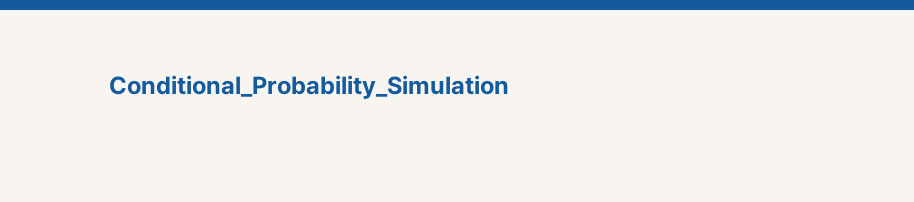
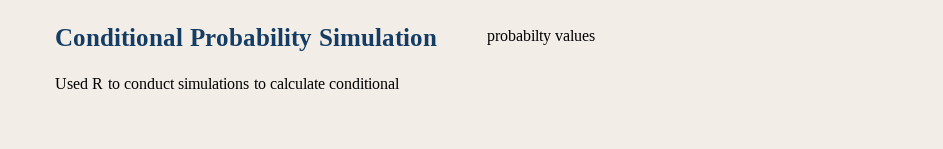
[109,75,509,99] Conditional_Probability_Simulation -> [55,28,437,51] [55,78,401,89] [487,30,596,45] Conditional Probability Simulation // Used R to conduct simulations to calculate conditional probabilty values

